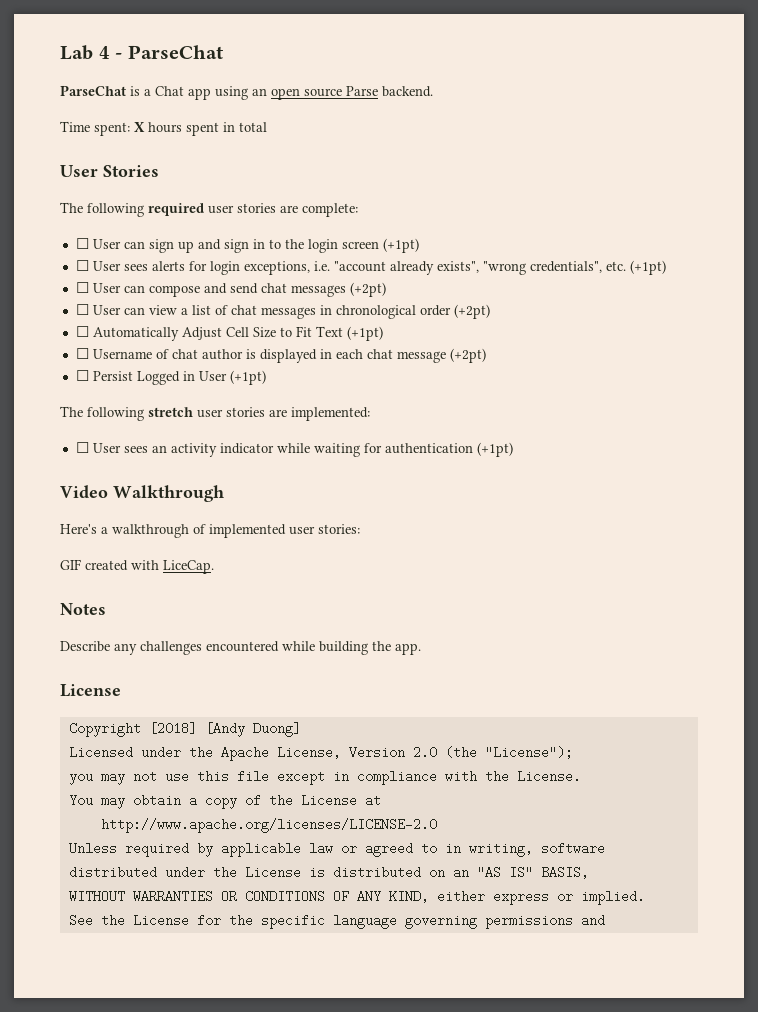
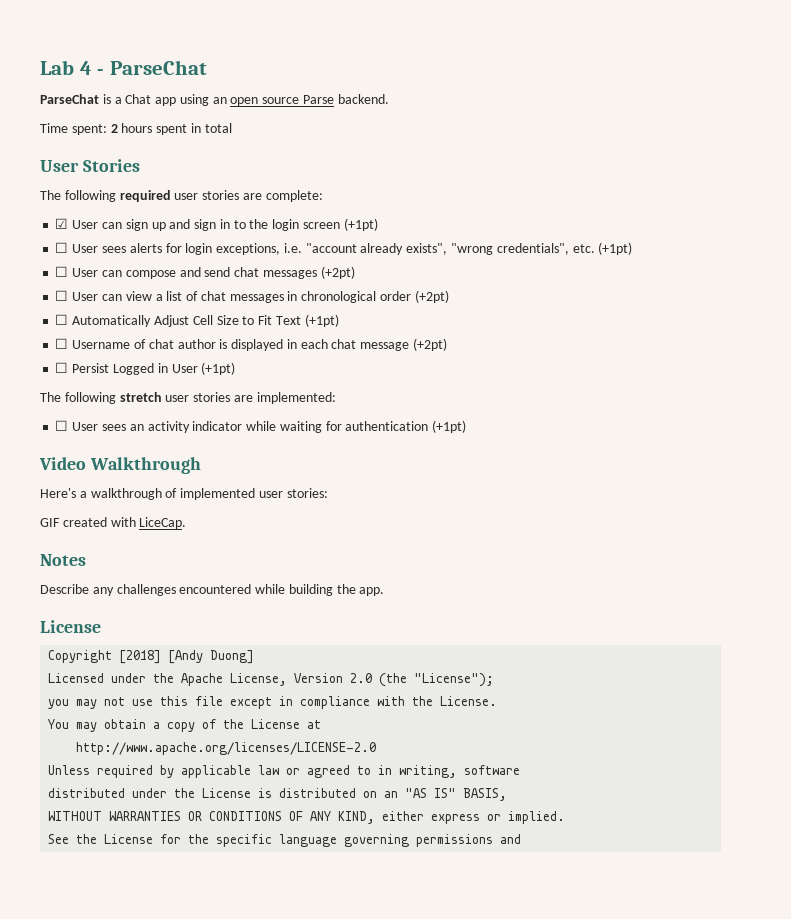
[134,122,145,132] X -> [110,124,118,133] 2
[75,238,89,249] ☐ -> [55,218,69,229] ☑

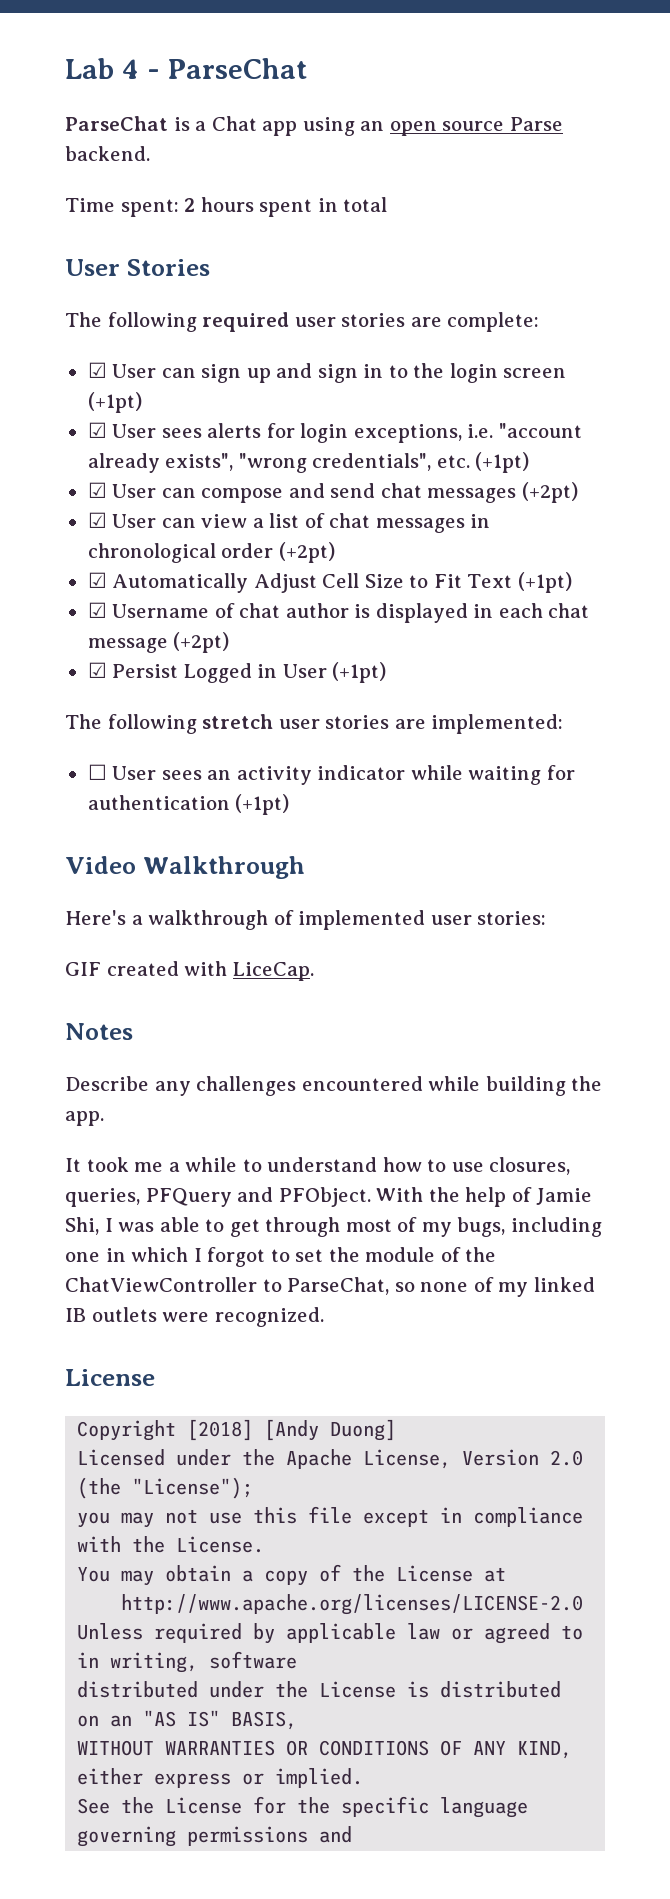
[55,242,69,253] ☐ -> [87,422,107,438] ☑
[55,266,69,277] ☐ -> [87,482,107,498] ☑
[55,290,69,301] ☐ -> [87,512,107,528] ☑
[55,314,69,325] ☐ -> [87,572,107,588] ☑
[55,338,69,349] ☐ -> [87,602,107,618] ☑
[55,362,69,373] ☐ -> [87,662,107,678] ☑
(385, 591) none -> [65,1157,571,1175] [65,1187,593,1207] [65,1217,602,1237] [65,1247,497,1267] [65,1277,595,1297] [65,1307,324,1327] // It took me a while to understand how to use closures, queries, PFQuery and PFObject. With the help of Jamie Shi, I was able to get through most of my bugs, including one in which I forgot to set the module of the ChatViewController to ParseChat, so none of my linked IB outlets were recognized.

